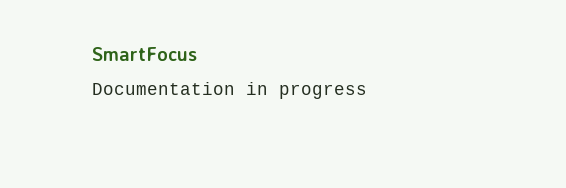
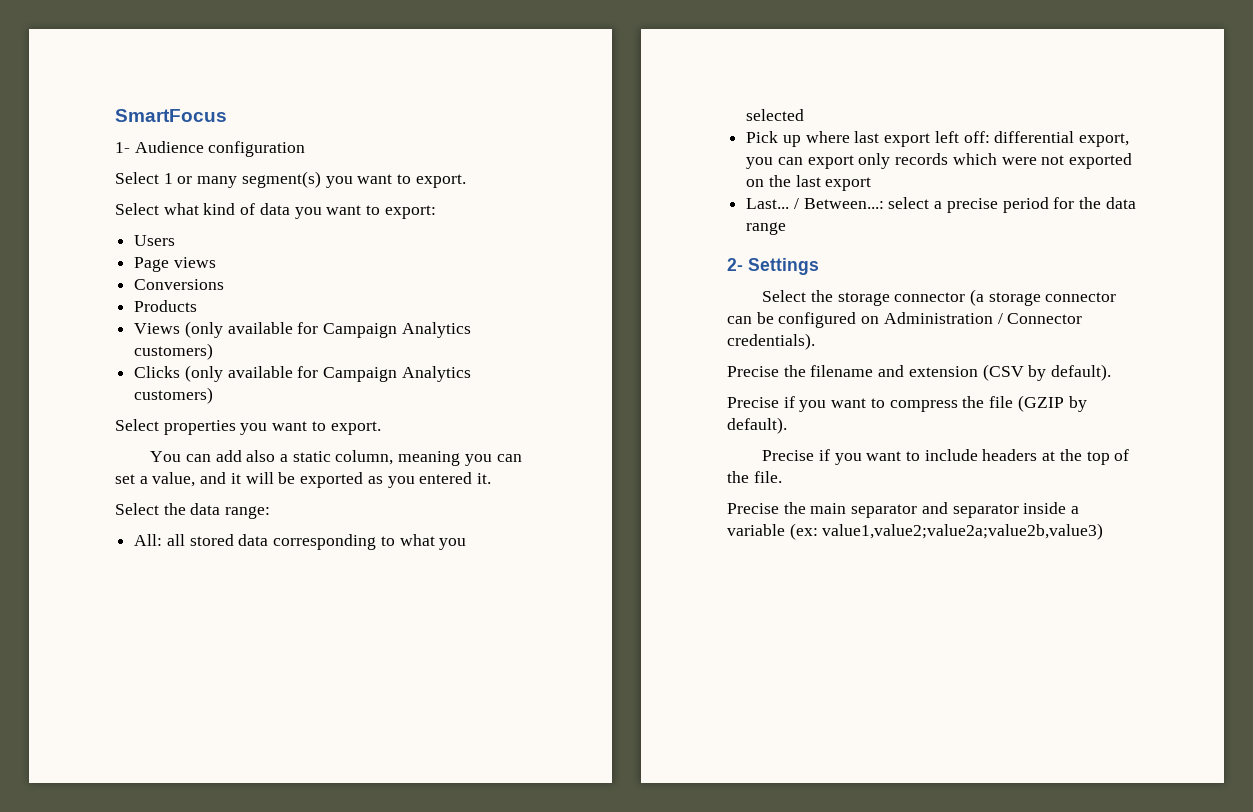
[92,82,367,99] Documentation in progress -> [115,141,306,157] [115,171,466,188] [115,203,436,219] [134,235,176,246] [134,257,216,272] [134,279,225,290] [134,300,198,312] [134,321,471,338] [134,343,214,360] [134,365,471,382] [134,387,214,404] [115,419,381,435] [150,450,522,466] [115,472,491,488] [115,503,271,519] [134,534,467,550] [746,109,805,121] [746,131,1130,147] [746,153,1133,169] [746,175,872,191] [746,197,1136,213] [746,222,787,235] [727,258,819,275] [762,289,1117,306] [727,312,1083,328] [727,333,815,350] [727,364,1112,381] [727,395,1087,412] [727,417,787,434] [762,449,1130,465] [727,471,782,483] [727,502,1080,518] [727,523,1104,540] 1- Audience configuration // Select 1 or many segment(s) you want to export. // Select what kind of data you want to export: // Users // Page views // Conversions // Products // Views (only available for Campaign Analytics customers) // Clicks (only available for Campaign Analytics customers) // Select properties you want to export. // You can add also a static column, meaning you can set a value, and it will be exported as you entered it. // Select the data range: // All: all stored data corresponding to what you selected // Pick up where last export left off: differential export, you can export only records which were not exported on the last export // Last... / Between...: select a precise period for the data range // 2- Settings // Select the storage connector (a storage connector can be configured on Administration / Connector credentials). // Precise the filename and extension (CSV by default). // Precise if you want to compress the file (GZIP by default). // Precise if you want to include headers at the top of the file. // Precise the main separator and separator inside a variable (ex: value1,value2;value2a;value2b,value3)

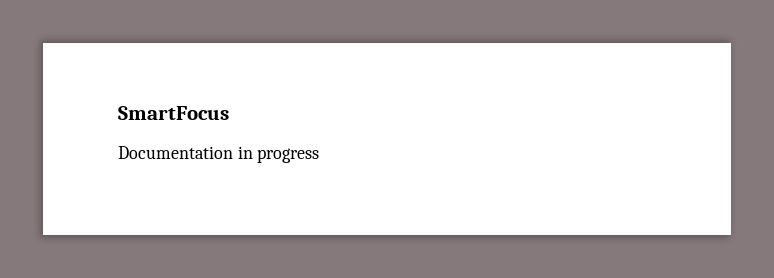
[115,141,306,157] [115,171,466,188] [115,203,436,219] [134,235,176,246] [134,257,216,272] [134,279,225,290] [134,300,198,312] [134,321,471,338] [134,343,214,360] [134,365,471,382] [134,387,214,404] [115,419,381,435] [150,450,522,466] [115,472,491,488] [115,503,271,519] [134,534,467,550] [746,109,805,121] [746,131,1130,147] [746,153,1133,169] [746,175,872,191] [746,197,1136,213] [746,222,787,235] [727,258,819,275] [762,289,1117,306] [727,312,1083,328] [727,333,815,350] [727,364,1112,381] [727,395,1087,412] [727,417,787,434] [762,449,1130,465] [727,471,782,483] [727,502,1080,518] [727,523,1104,540] 1- Audience configuration // Select 1 or many segment(s) you want to export. // Select what kind of data you want to export: // Users // Page views // Conversions // Products // Views (only available for Campaign Analytics customers) // Clicks (only available for Campaign Analytics customers) // Select properties you want to export. // You can add also a static column, meaning you can set a value, and it will be exported as you entered it. // Select the data range: // All: all stored data corresponding to what you selected // Pick up where last export left off: differential export, you can export only records which were not exported on the last export // Last... / Between...: select a precise period for the data range // 2- Settings // Select the storage connector (a storage connector can be configured on Administration / Connector credentials). // Precise the filename and extension (CSV by default). // Precise if you want to compress the file (GZIP by default). // Precise if you want to include headers at the top of the file. // Precise the main separator and separator inside a variable (ex: value1,value2;value2a;value2b,value3) -> [118,146,320,163] Documentation in progress

